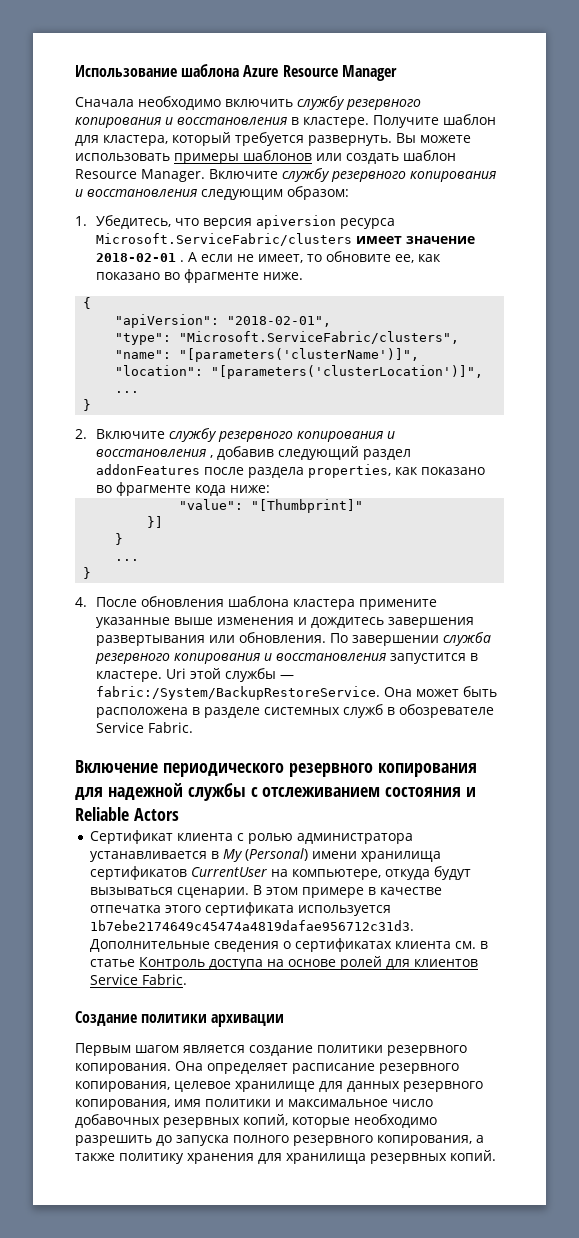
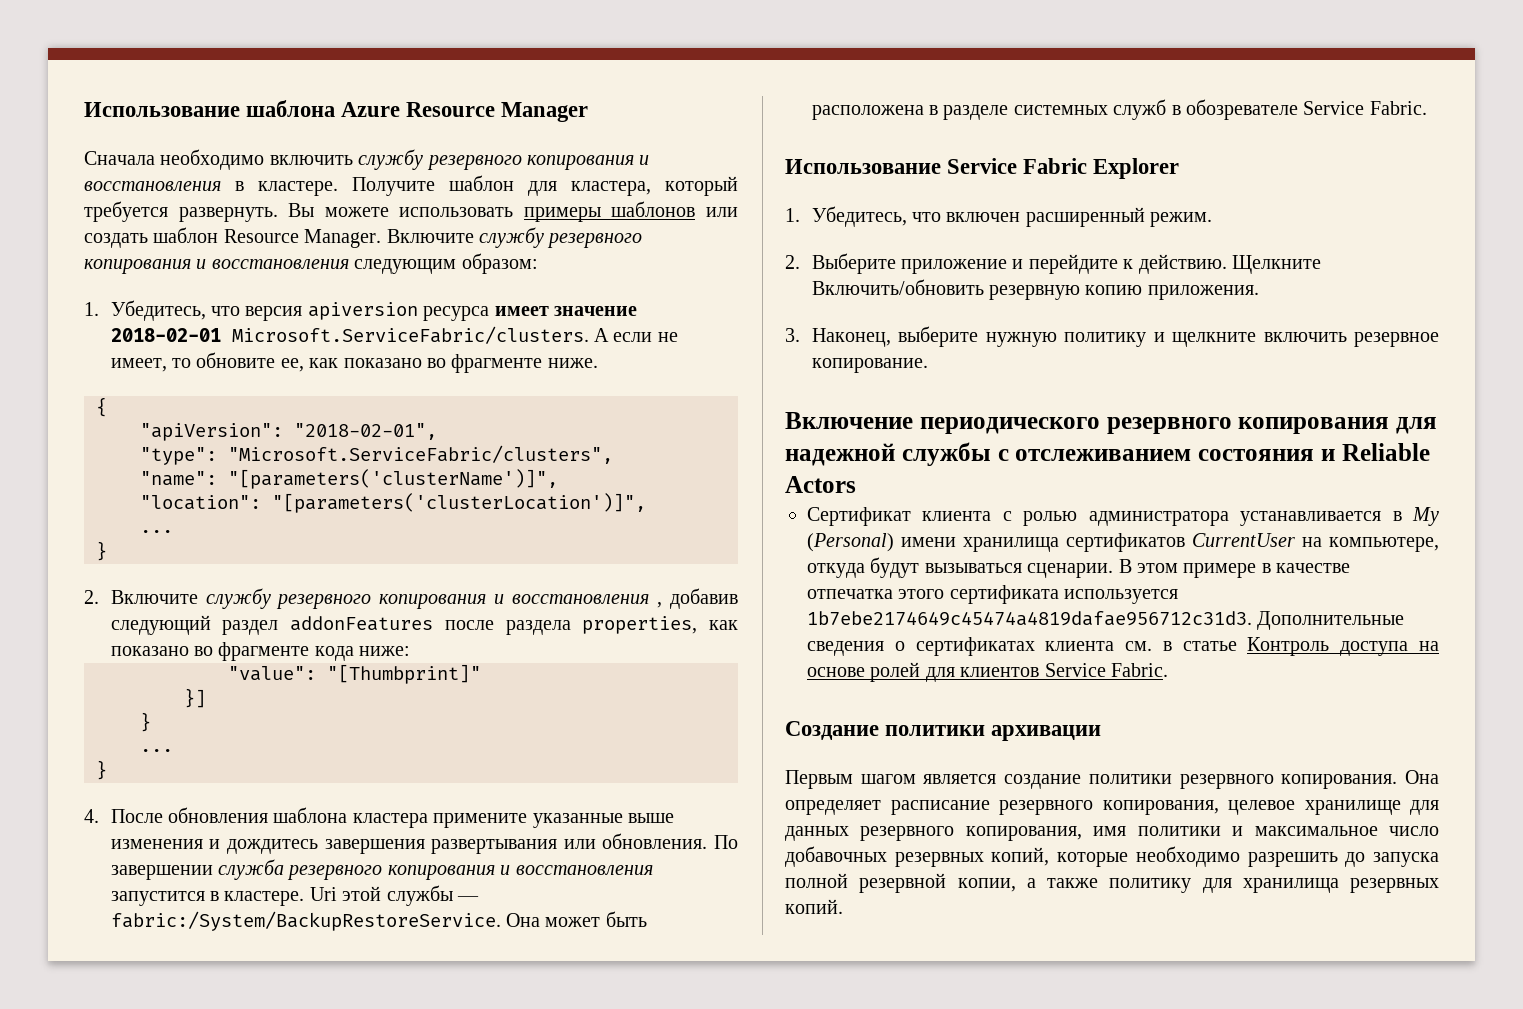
[95,233,352,246] Microsoft.ServiceFabric/clusters -> (490, 313) none
[179,260,184,262] . -> [231,326,589,344] Microsoft.ServiceFabric/clusters.
(193, 727) none -> [785,158,1180,179] [785,206,1213,227] [785,253,1322,274] [811,279,1259,300] [785,326,1439,347] [811,358,928,373] // Использование Service Fabric Explorer // 1. Убедитесь, что включен расширенный режим. // 2. Выберите приложение и перейдите к действию. Щелкните Включить/обновить резервную копию приложения. // 3. Наконец, выберите нужную политику и щелкните включить резервное копирование.
[233,1135,472,1146] полного резервного копирования, -> [785,873,1016,893] полной резервной копии,
[187,1153,254,1164] хранения -> (1192, 885) none

